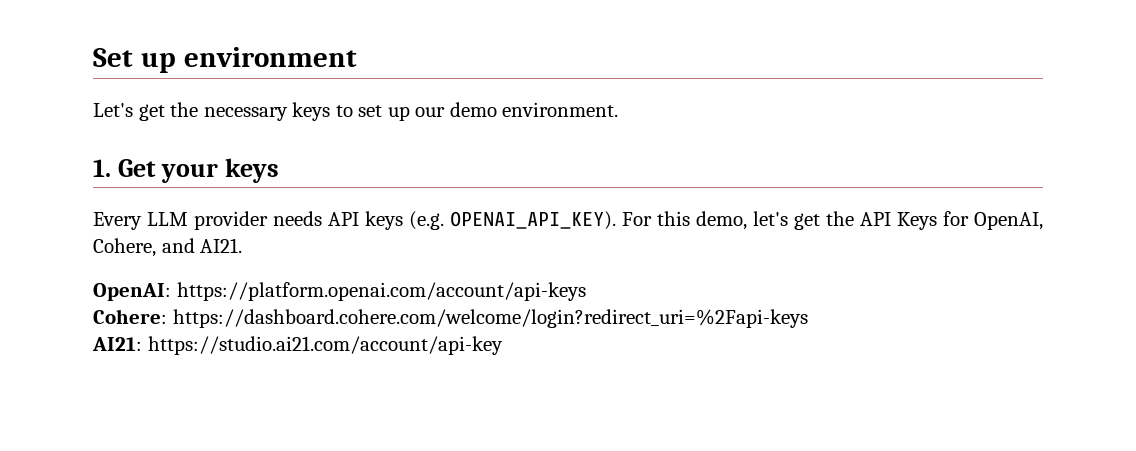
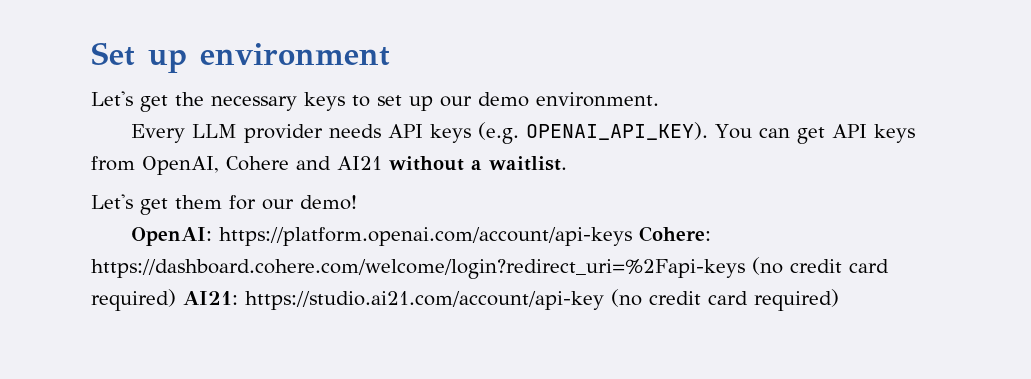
[93,158,279,183] // 1. Get your keys -> (659, 99) none
[622,211,1043,230] [93,238,243,257] For this demo, let's get the API Keys for OpenAI, Cohere, and AI21. -> [714,124,915,144] [91,156,567,175] [91,194,357,215] You can get API keys from OpenAI, Cohere and AI21 without a waitlist. // Let's get them for our demo!
(586, 291) // -> (632, 236) none
[92,336,503,355] // AI21: https://studio.ai21.com/account/api-key -> [752,257,889,275] [91,289,839,311] (no credit card required) AI21: https://studio.ai21.com/account/api-key (no credit card required)

